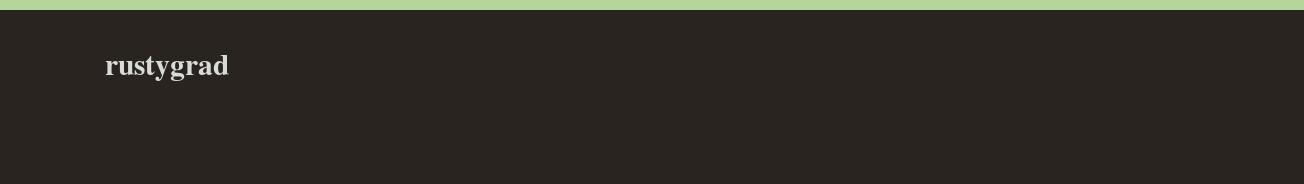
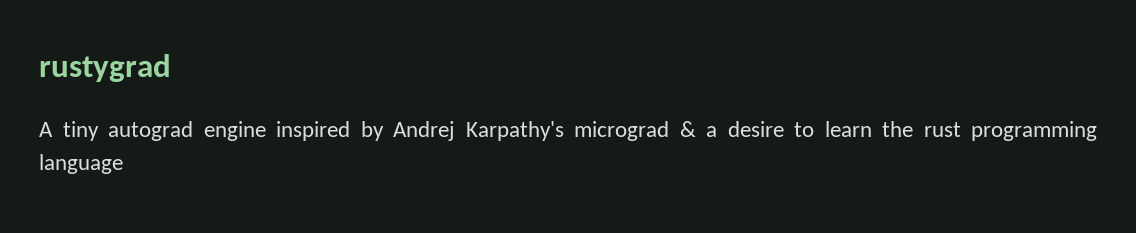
(229, 68) none -> [39,121,1097,141] [39,154,123,174] // A tiny autograd engine inspired by Andrej Karpathy's micrograd & a desire to learn the rust programming language

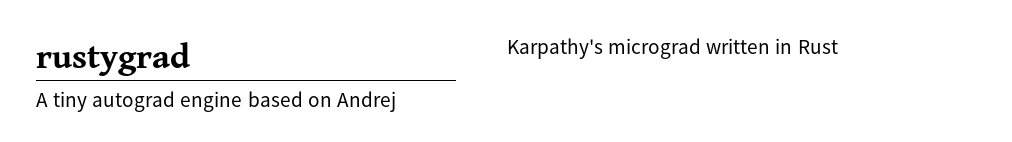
[276,121,384,141] inspired by -> [247,91,332,107] based on
[679,121,1097,141] [39,154,123,174] & a desire to learn the rust programming language -> [706,38,838,54] written in Rust

